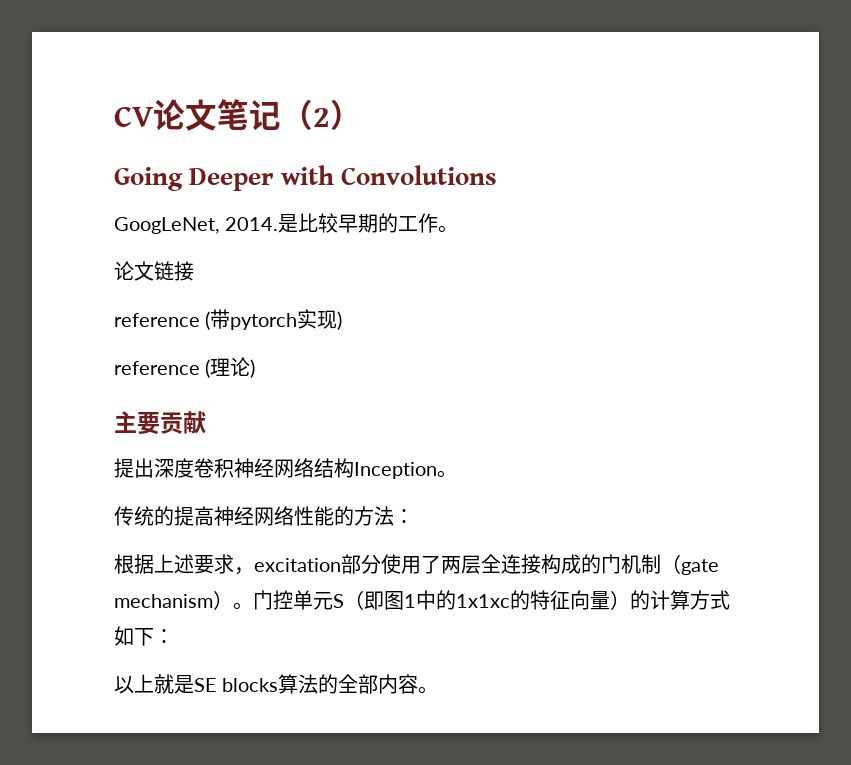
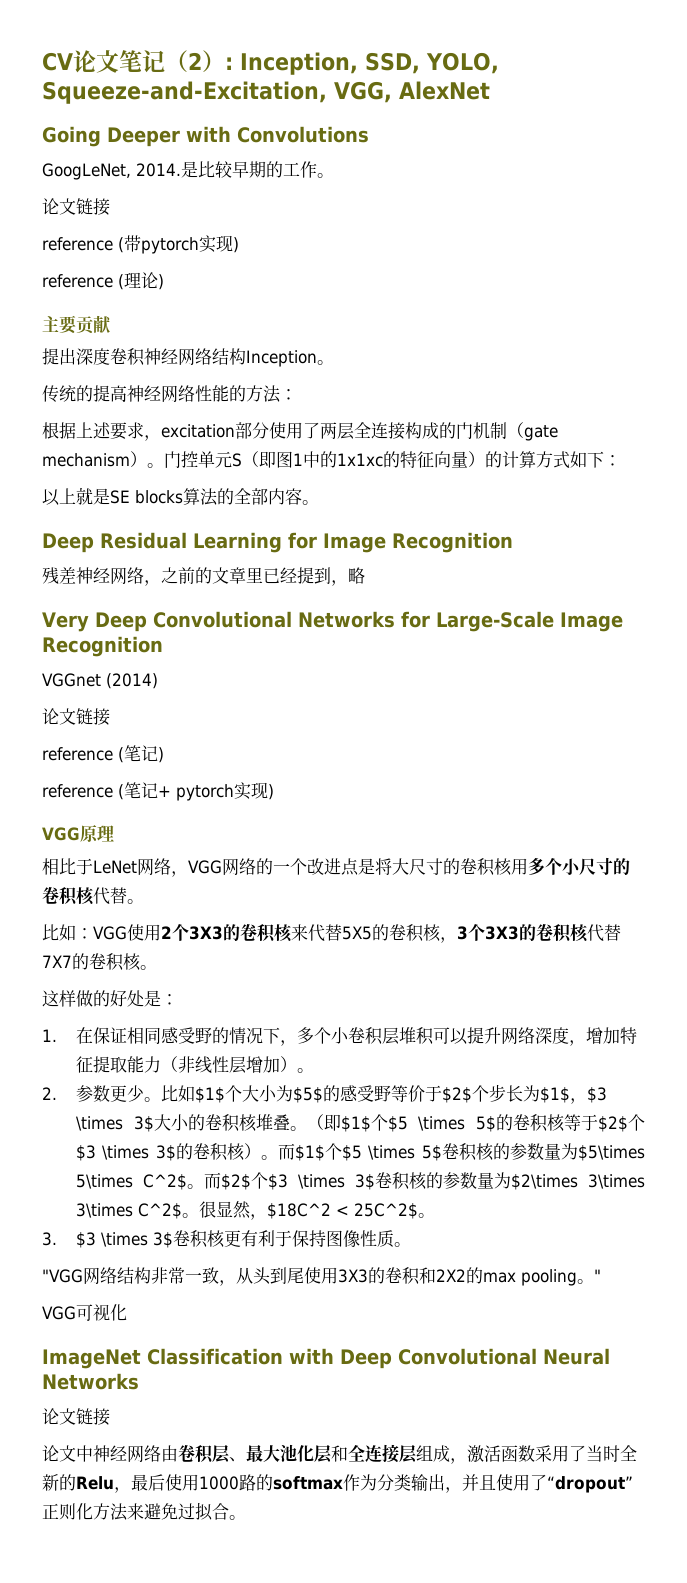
(362, 114) none -> [225,52,499,75] [42,81,490,104] : Inception, SSD, YOLO, Squeeze-and-Excitation, VGG, AlexNet
(439, 690) none -> [42,532,513,553] [42,567,365,586] [42,611,623,632] [42,636,163,657] [42,673,158,689] [42,708,110,726] [42,745,164,763] [42,782,274,801] [42,825,114,842] [42,857,630,877] [42,886,144,906] [42,923,621,943] [42,953,157,971] [42,990,178,1007] [42,1027,637,1046] [75,1056,314,1074] [42,1084,607,1104] [75,1114,645,1132] [75,1143,645,1161] [75,1172,645,1190] [75,1201,435,1220] [42,1230,411,1248] [42,1267,601,1286] [42,1304,127,1321] [42,1348,610,1369] [42,1373,139,1390] [42,1408,110,1426] [42,1444,637,1464] [42,1474,633,1493] [42,1502,246,1521] // Deep Residual Learning for Image Recognition // 残差神经网络，之前的文章里已经提到，略 // Very Deep Convolutional Networks for Large-Scale Image Recognition // VGGnet (2014) // 论文链接 // reference (笔记) // reference (笔记+ pytorch实现) // VGG原理 // 相比于LeNet网络，VGG网络的一个改进点是将大尺寸的卷积核用多个小尺寸的卷积核代替。 // 比如：VGG使用2个3X3的卷积核来代替5X5的卷积核，3个3X3的卷积核代替7X7的卷积核。 // 这样做的好处是： // 1.在保证相同感受野的情况下，多个小卷积层堆积可以提升网络深度，增加特征提取能力（非线性层增加）。 // 2.参数更少。比如$1$个大小为$5$的感受野等价于$2$个步长为$1$，$3 \times 3$大小的卷积核堆叠。（即$1$个$5 \times 5$的卷积核等于$2$个$3 \times 3$的卷积核）。而$1$个$5 \times 5$卷积核的参数量为$5\times 5\times C^2$。而$2$个$3 \times 3$卷积核的参数量为$2\times 3\times 3\times C^2$。很显然，$18C^2 < 25C^2$。 // 3. $3 \times 3$卷积核更有利于保持图像性质。 // "VGG网络结构非常一致，从头到尾使用3X3的卷积和2X2的max pooling。" // VGG可视化 // ImageNet Classification with Deep Convolutional Neural Networks // 论文链接 // 论文中神经网络由卷积层、最大池化层和全连接层组成，激活函数采用了当时全新的Relu，最后使用1000路的softmax作为分类输出，并且使用了“dropout”正则化方法来避免过拟合。

